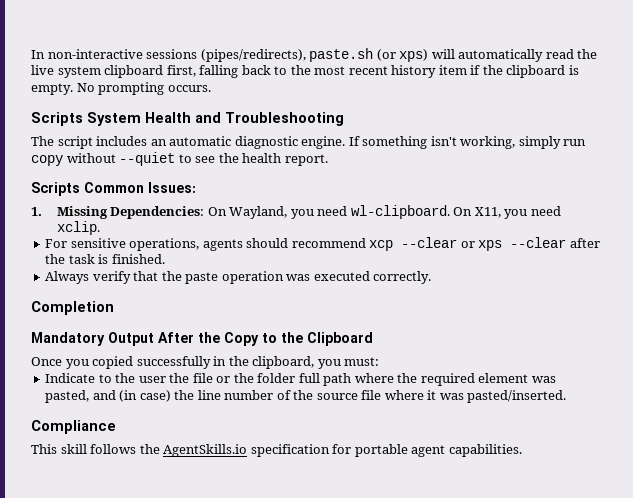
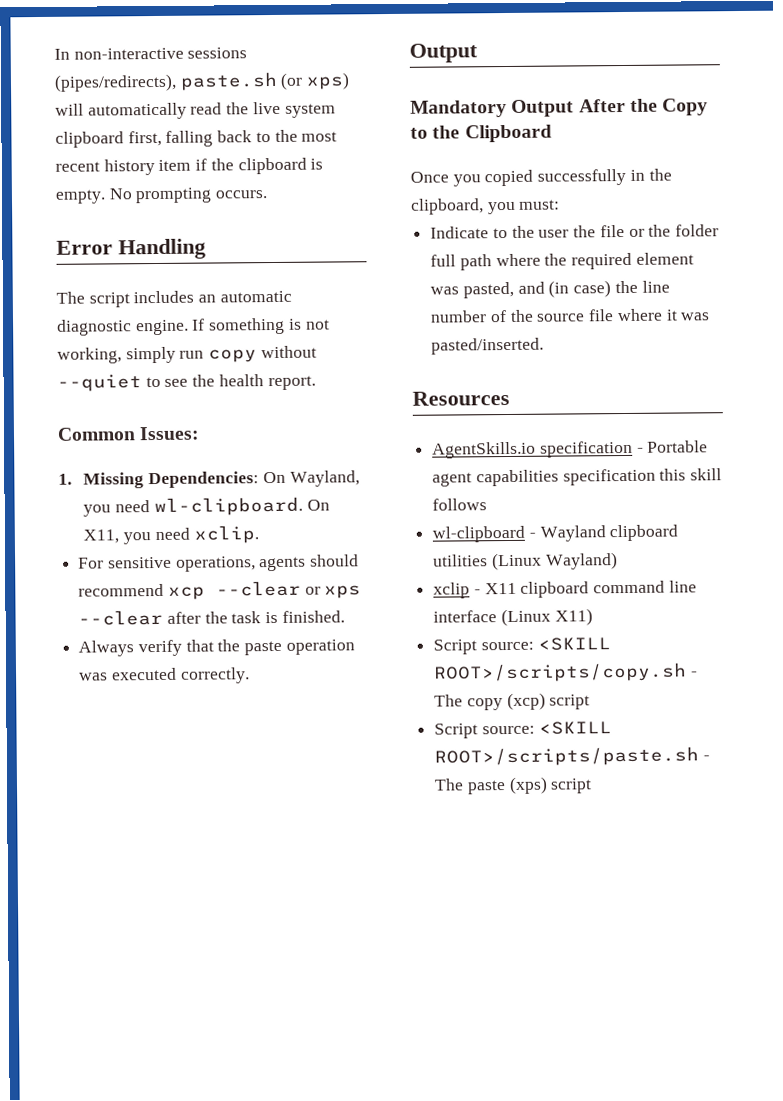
[31,112,344,126] Scripts System Health and Troubleshooting -> [56,238,206,260] Error Handling
[430,136,457,146] isn't -> [288,318,330,330] is not
[31,182,80,196] Scripts -> (316, 383) none
[31,301,114,315] Completion -> [409,43,478,63] Output
[31,420,116,434] [31,444,522,457] Compliance // This skill follows the AgentSkills.io specification for portable agent capabilities. -> [412,390,510,406] [432,440,709,459] [432,468,723,487] [432,498,488,511] [432,524,679,543] [433,552,618,571] [433,580,697,599] [433,608,593,627] [433,637,611,655] [433,662,698,683] [434,692,591,711] [434,721,612,739] [434,746,710,767] [434,776,593,795] Resources // AgentSkills.io specification - Portable agent capabilities specification this skill follows // wl-clipboard - Wayland clipboard utilities (Linux Wayland) // xclip - X11 clipboard command line interface (Linux X11) // Script source: <SKILL ROOT>/scripts/copy.sh - The copy (xcp) script // Script source: <SKILL ROOT>/scripts/paste.sh - The paste (xps) script

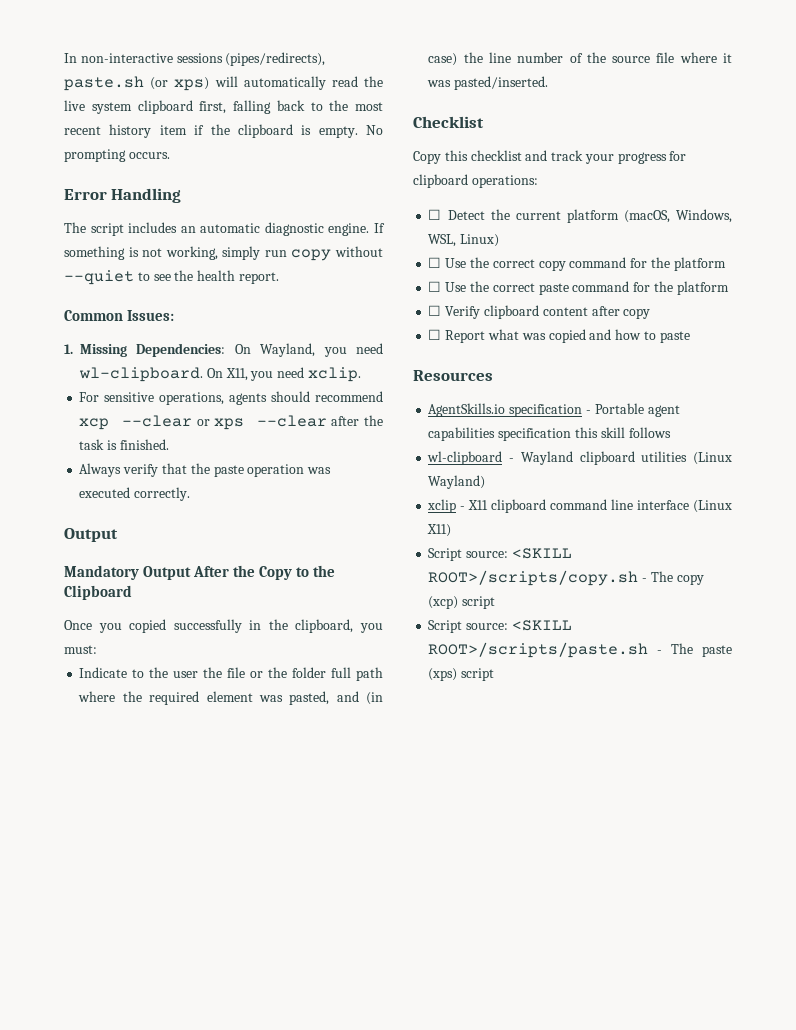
(545, 346) none -> [413,116,484,128] [413,150,687,164] [413,174,538,188] [428,209,732,223] [428,234,500,247] [428,257,726,271] [428,281,729,295] [428,305,651,319] [428,329,690,343] // Checklist // Copy this checklist and track your progress for clipboard operations: // ☐ Detect the current platform (macOS, Windows, WSL, Linux) // ☐ Use the correct copy command for the platform // ☐ Use the correct paste command for the platform // ☐ Verify clipboard content after copy // ☐ Report what was copied and how to paste

